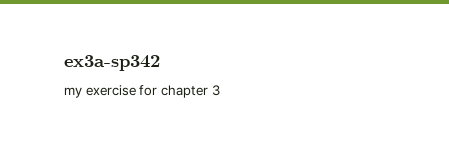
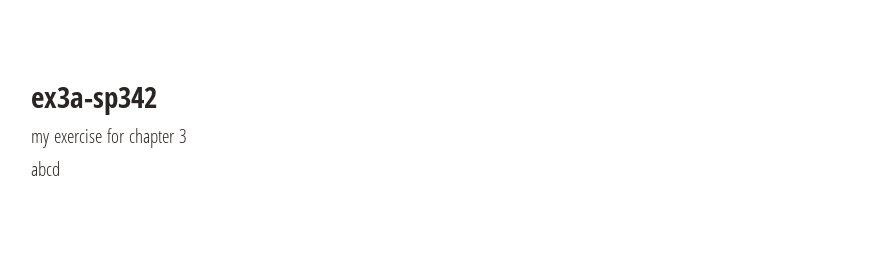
(220, 90) none -> [31,161,60,176] // abcd

